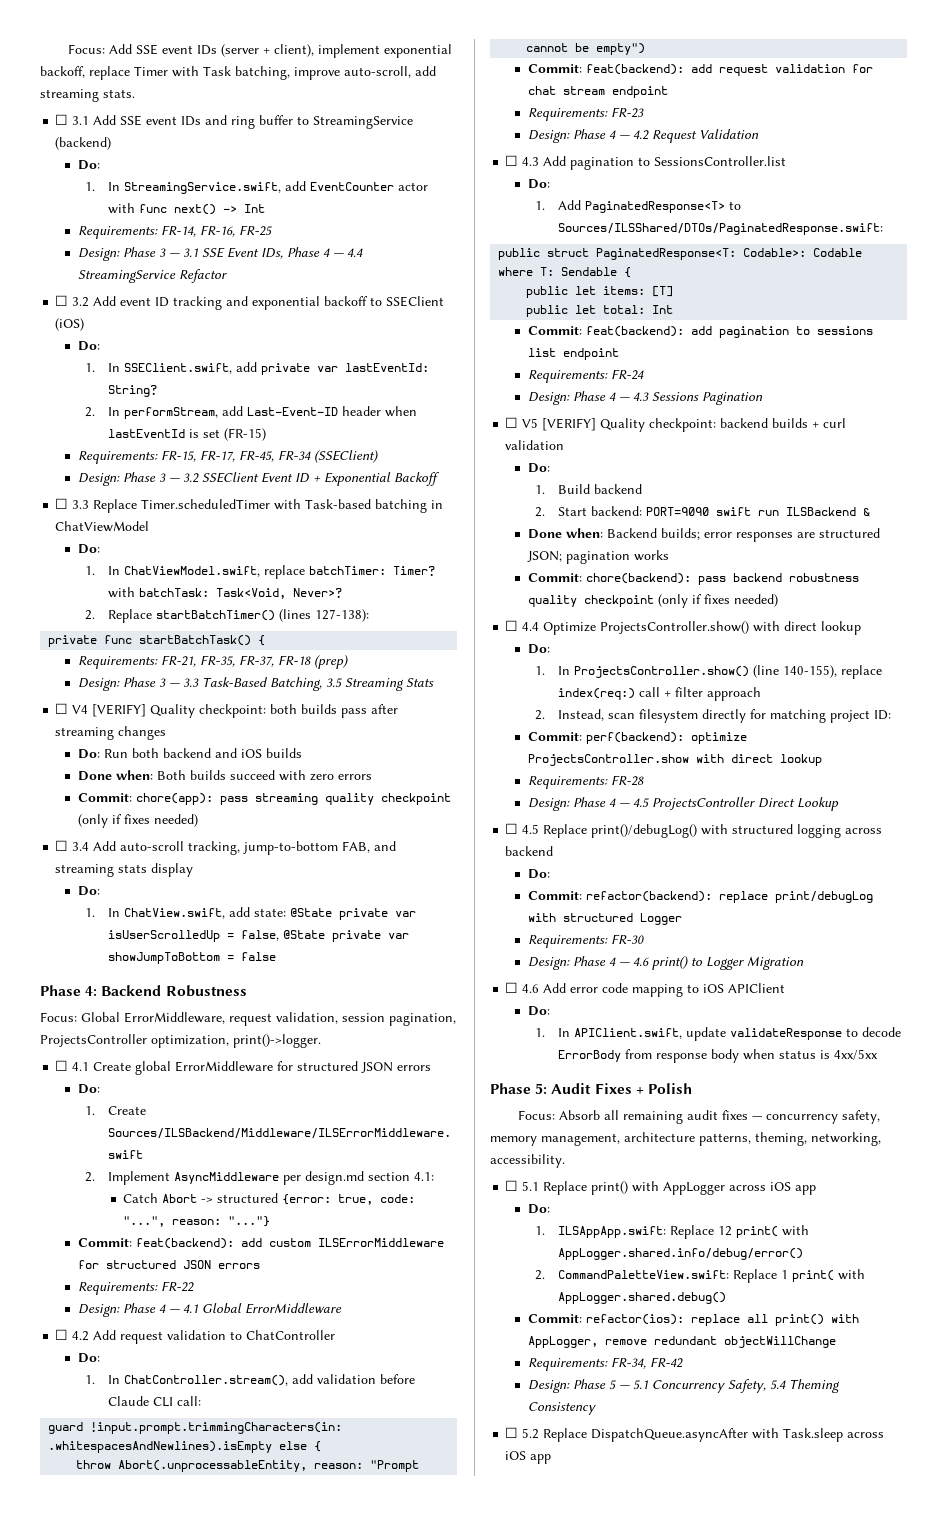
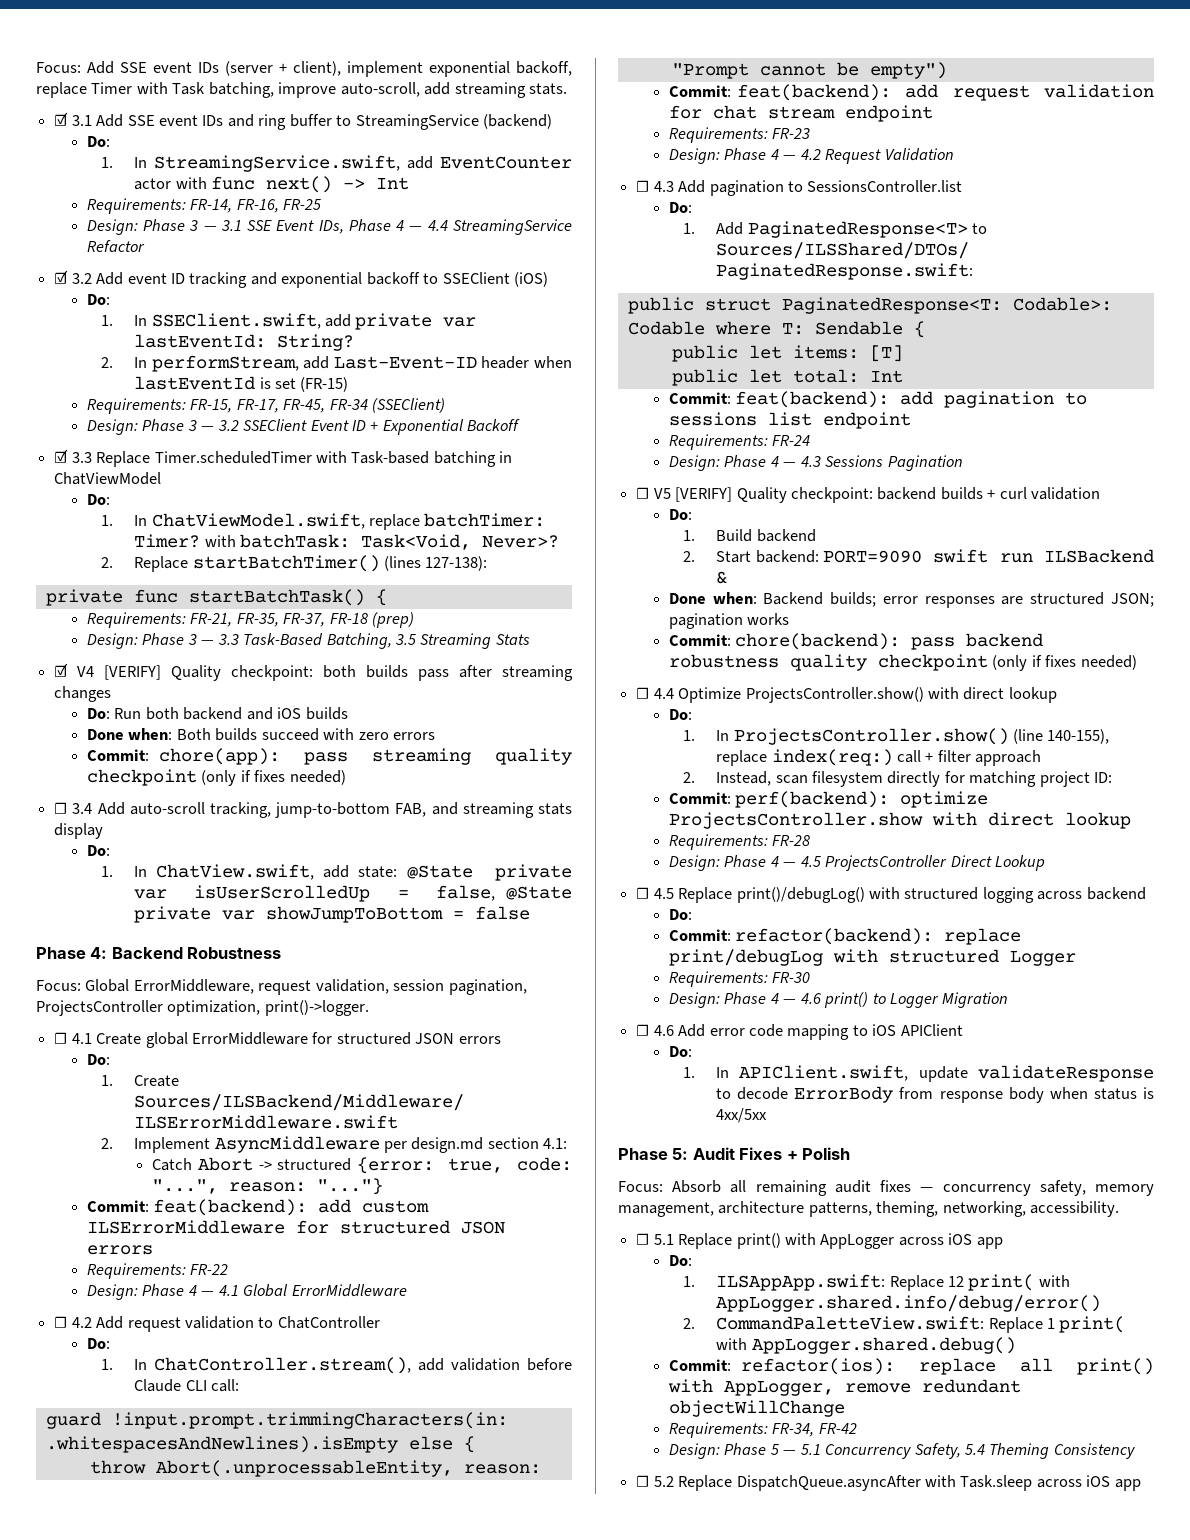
[55,114,69,125] ☐ -> [54,112,69,126] ☑
[55,295,69,306] ☐ -> [54,270,69,284] ☑
[55,498,69,509] ☐ -> [54,449,69,463] ☑
[55,703,69,714] ☐ -> [54,663,69,677] ☑

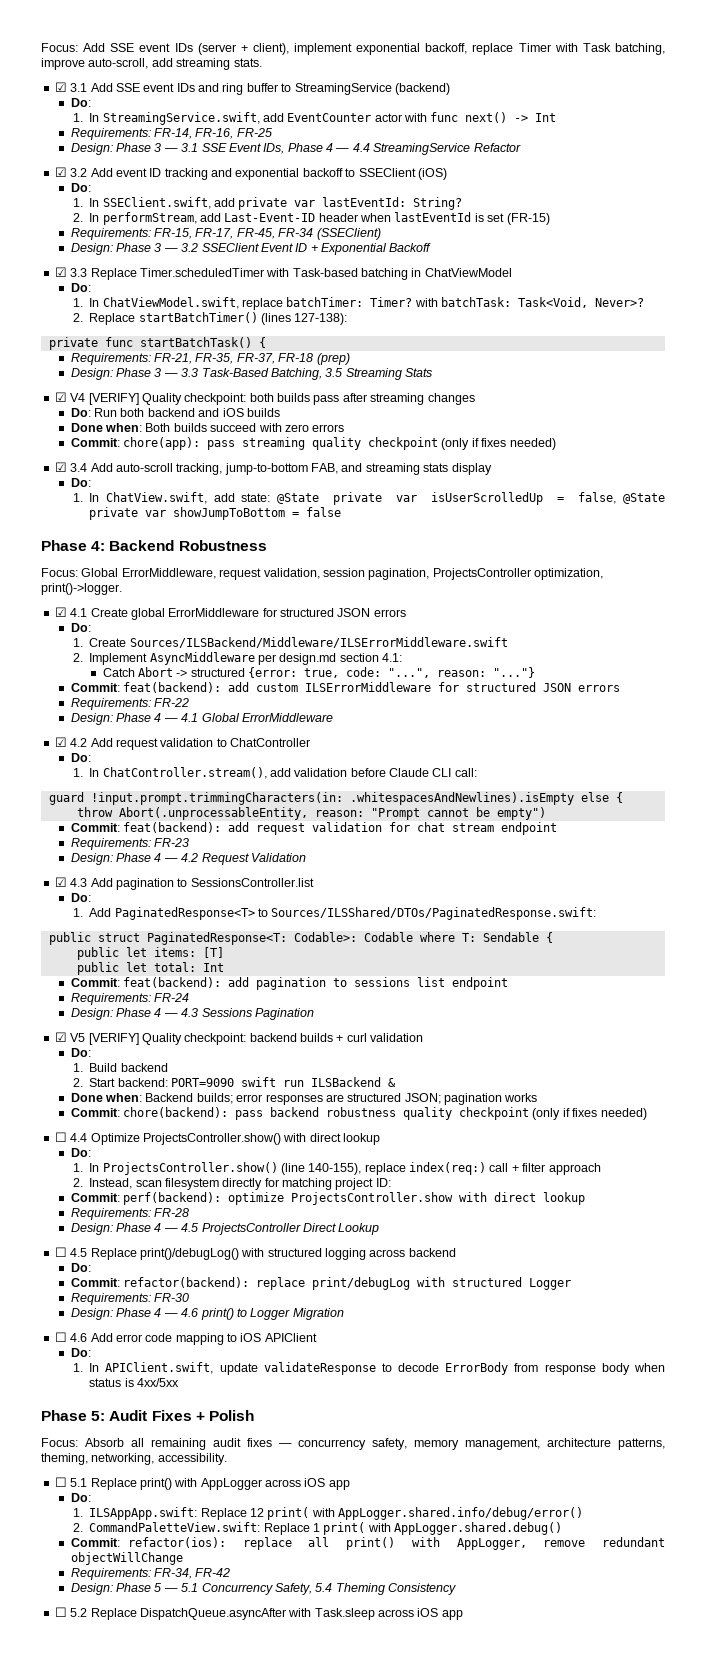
[54,802,68,814] ☐ -> [54,462,67,472] ☑
[54,1032,68,1044] ☐ -> [54,607,67,617] ☑
[54,1316,68,1328] ☐ -> [54,737,67,747] ☑
[636,180,650,192] ☐ -> [54,877,67,887] ☑
[636,487,650,499] ☐ -> [54,1032,67,1042] ☑

